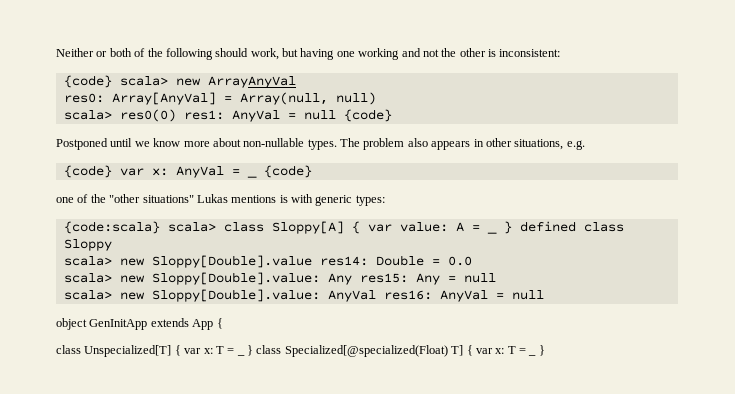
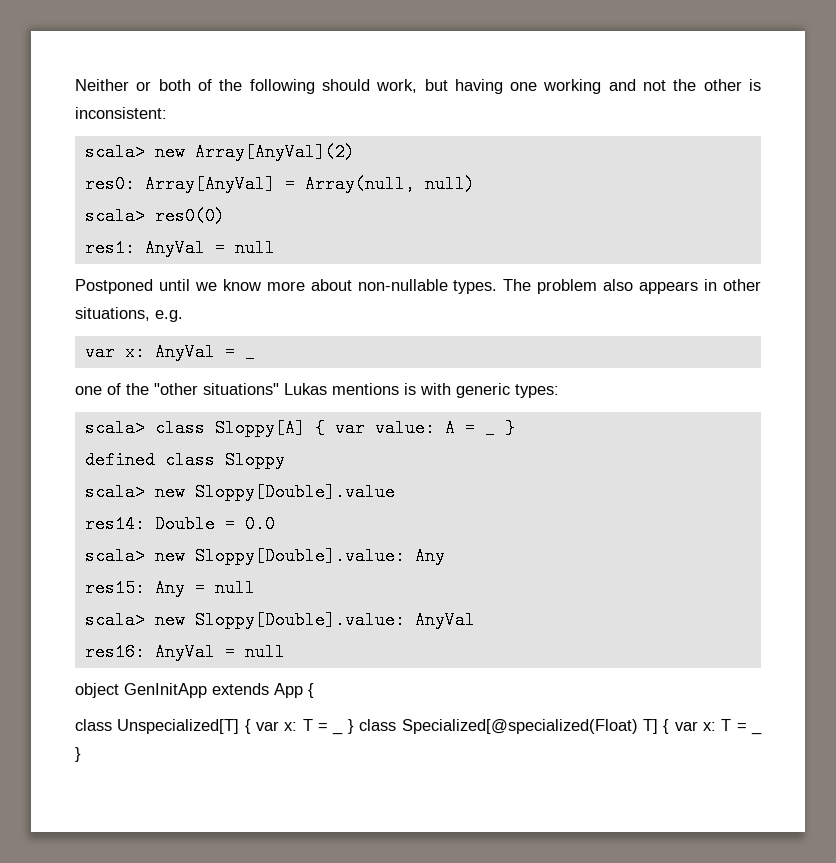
[63,75,296,88] {code} scala> new ArrayAnyVal -> [84,143,355,161] scala> new Array[AnyVal](2)
(176, 115) none -> (225, 216) //
[343,109,392,122] {code} -> (275, 248) none
[63,165,112,178] {code} -> (183, 316) none
[263,165,312,178] {code} -> (255, 352) none
[63,221,160,234] {code:scala} -> (559, 391) none
(512, 227) none -> (515, 428) //
(312, 261) none -> (395, 492) //
(352, 279) none -> (445, 556) //
(376, 296) none -> (475, 620) //

